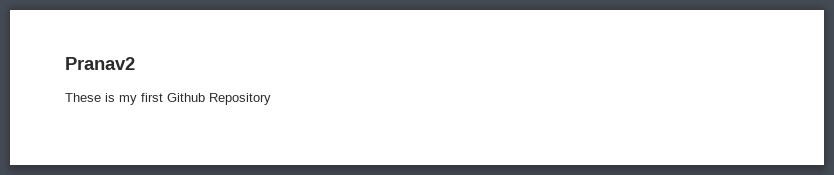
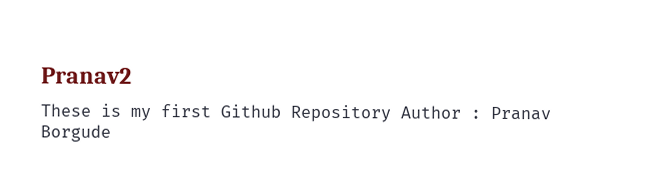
(271, 99) none -> [400,105,551,121] [40,124,111,142] Author : Pranav Borgude

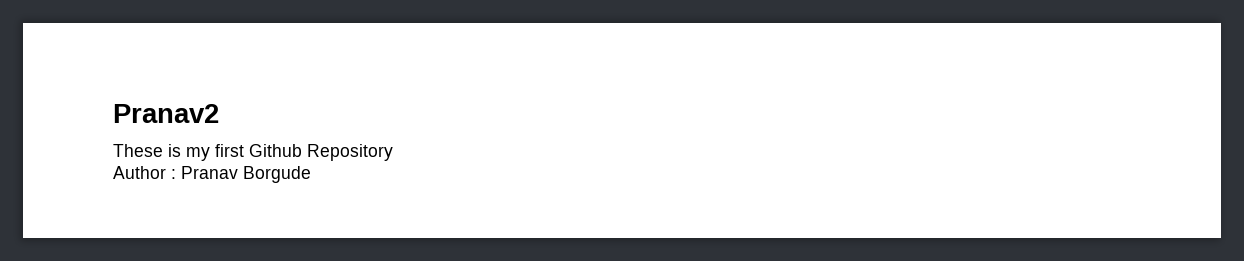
(391, 113) none -> (393, 152) //

